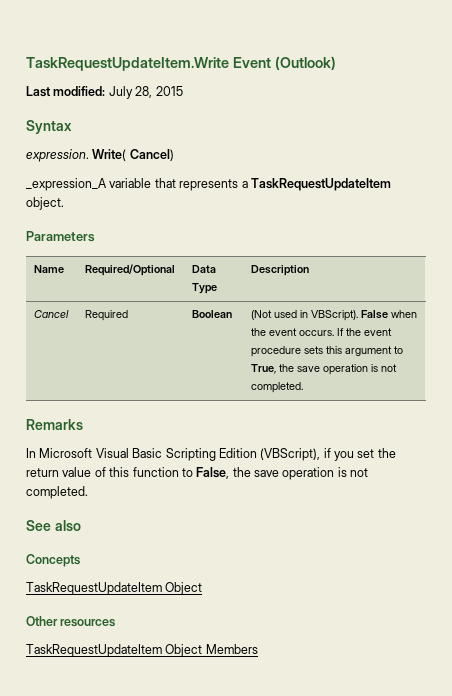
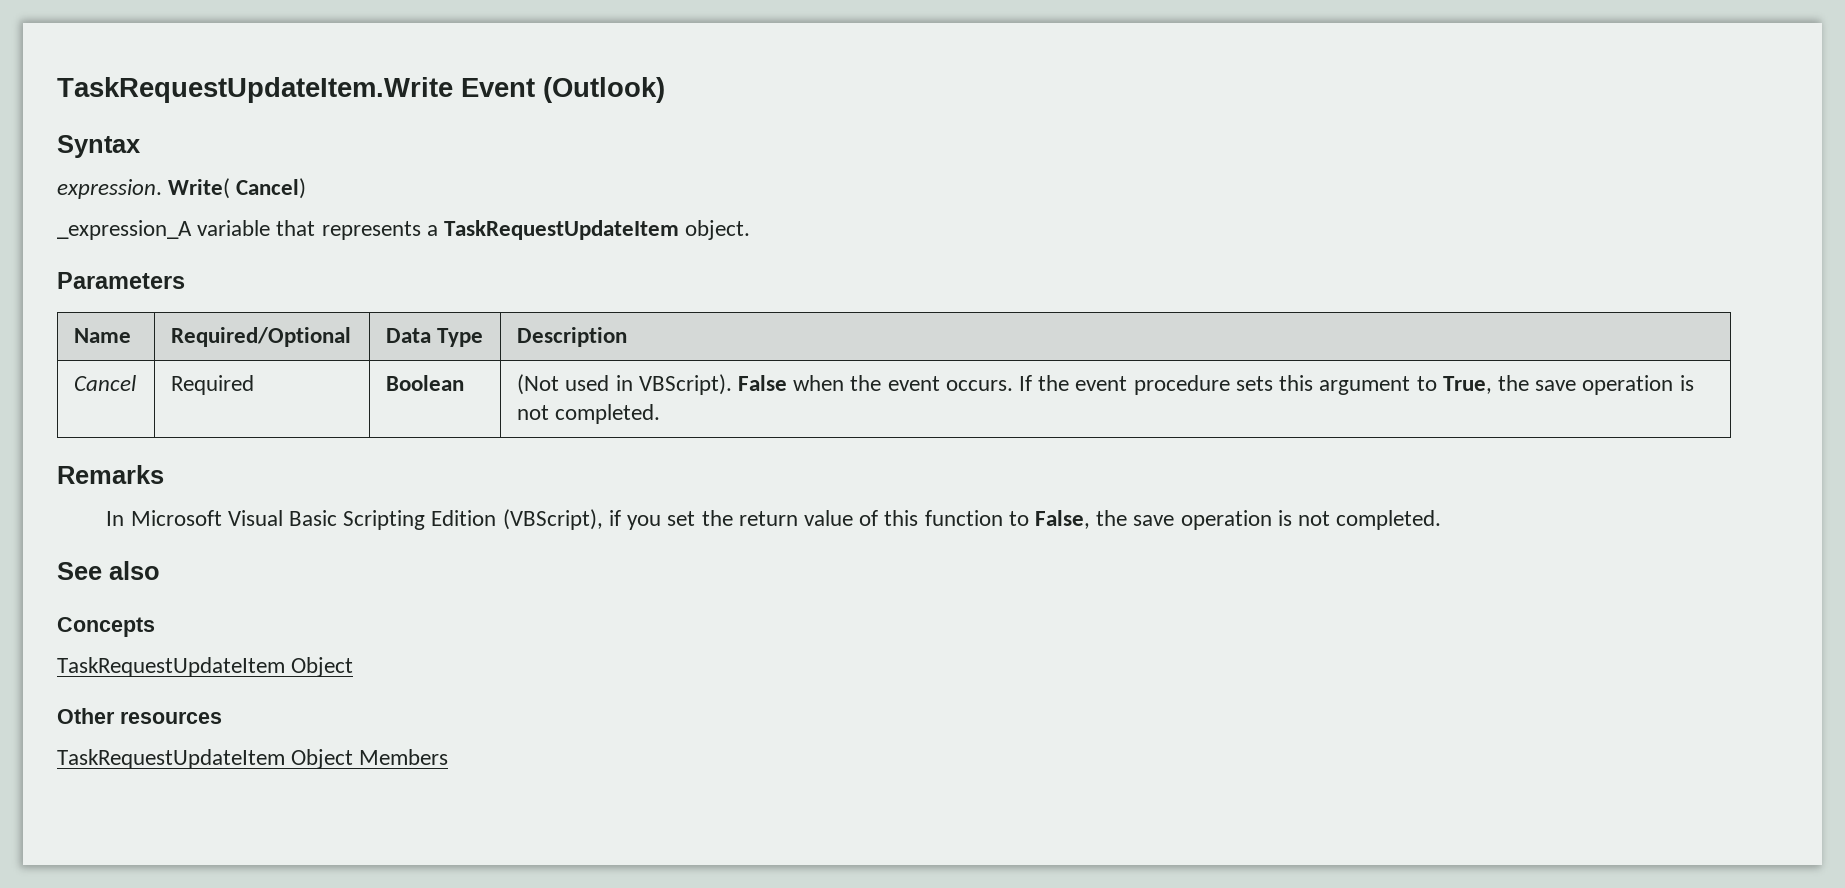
[26,86,183,99] // Last modified: July 28, 2015 -> (665, 90) none

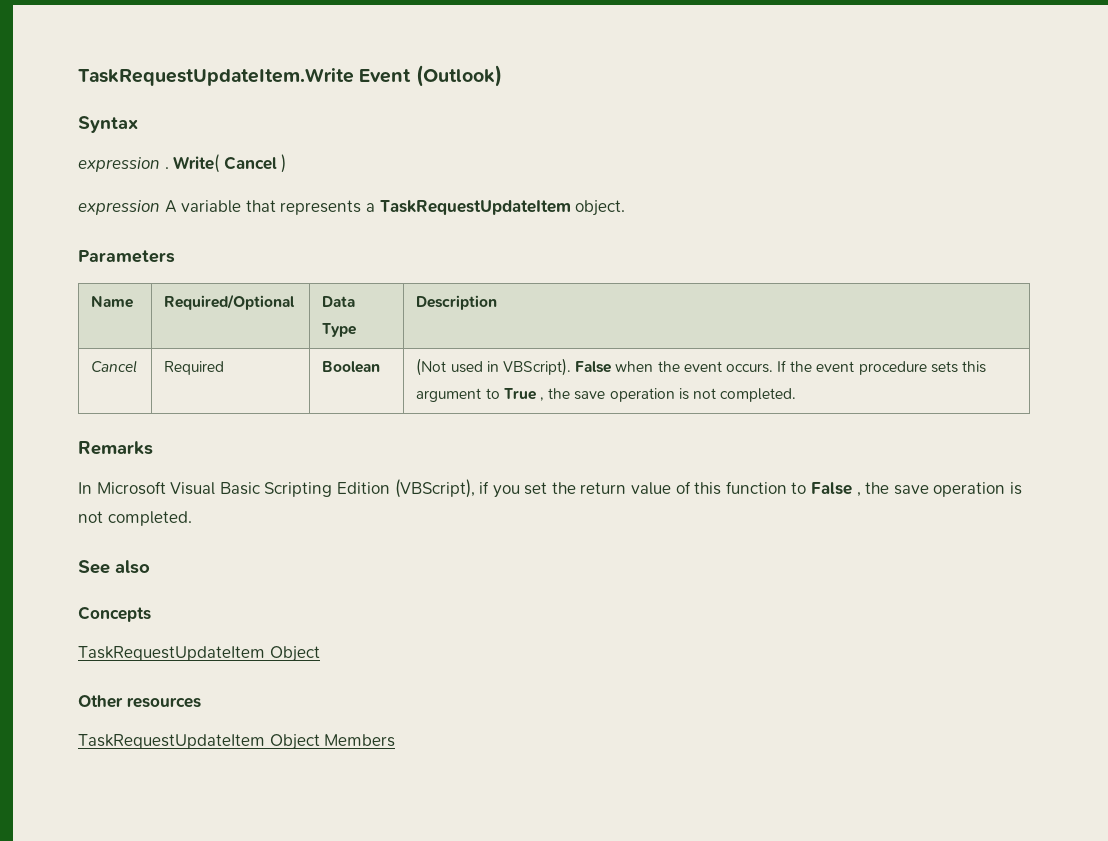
[57,178,307,199] [57,220,192,240] expression. Write( Cancel) // _expression_A -> [78,154,287,173] [78,200,177,215] expression . Write( Cancel ) // expression A
[1442,376,1492,394] True, -> [503,388,544,401] True ,
[1034,510,1090,529] False, -> [811,482,861,497] False ,

